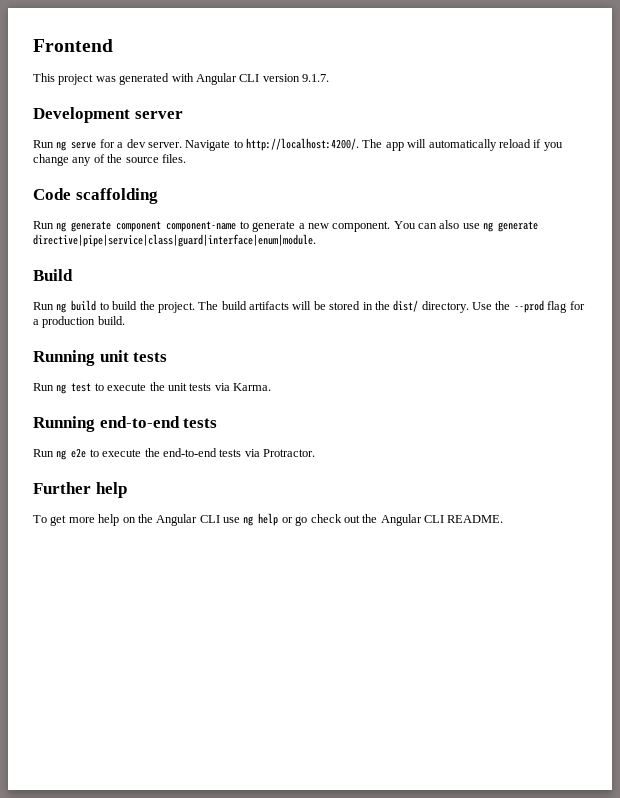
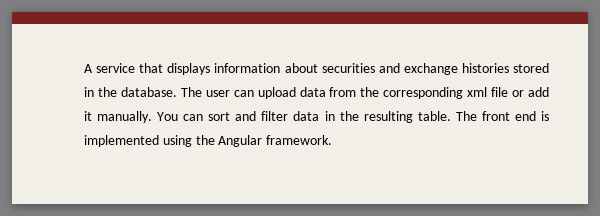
[33,39,113,52] [33,73,329,85] [33,107,183,123] [33,138,563,151] [33,154,186,166] [33,188,158,204] [33,220,539,232] [33,234,316,247] [33,269,73,281] [33,300,585,313] [33,316,125,328] [33,350,168,366] [33,382,271,394] [33,416,218,432] [33,448,315,460] [33,482,127,498] [33,513,504,526] Frontend // This project was generated with Angular CLI version 9.1.7. // Development server // Run ng serve for a dev server. Navigate to http://localhost:4200/. The app will automatically reload if you change any of the source files. // Code scaffolding // Run ng generate component component-name to generate a new component. You can also use ng generate directive|pipe|service|class|guard|interface|enum|module. // Build // Run ng build to build the project. The build artifacts will be stored in the dist/ directory. Use the --prod flag for a production build. // Running unit tests // Run ng test to execute the unit tests via Karma. // Running end-to-end tests // Run ng e2e to execute the end-to-end tests via Protractor. // Further help // To get more help on the Angular CLI use ng help or go check out the Angular CLI README. -> [84,63,549,75] [84,87,549,99] [84,111,549,123] [84,135,333,147] A service that displays information about securities and exchange histories stored in the database. The user can upload data from the corresponding xml file or add it manually. You can sort and filter data in the resulting table. The front end is implemented using the Angular framework.

